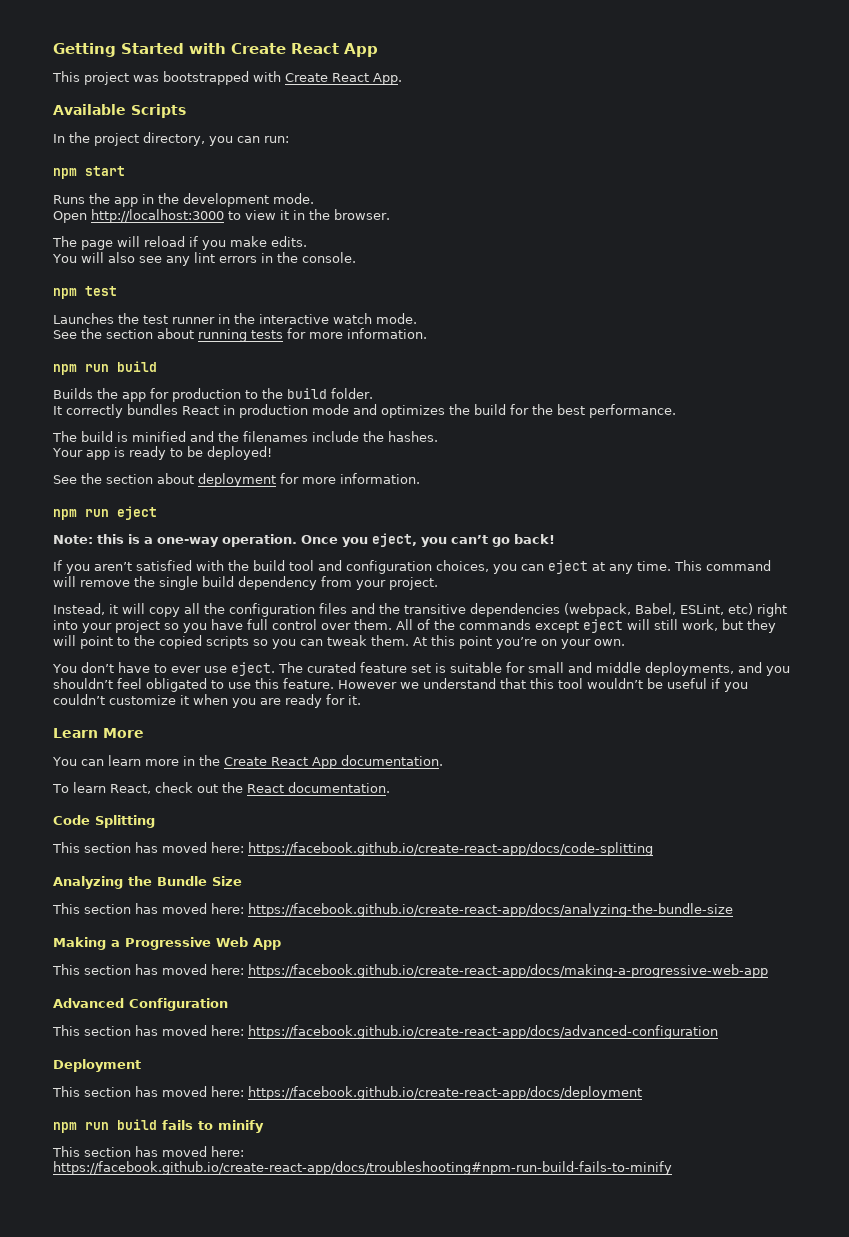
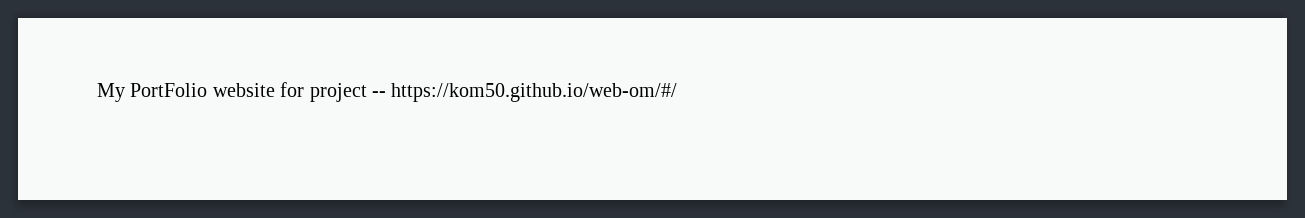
[53,43,378,57] [52,71,402,85] [53,104,186,118] [53,132,289,146] [53,166,125,179] [53,193,314,207] [53,209,390,223] [52,236,307,250] [52,252,356,266] [53,286,117,299] [53,313,417,324] [53,328,427,342] [53,361,157,375] [53,388,373,402] [53,404,676,418] [52,431,438,442] [52,446,272,460] [53,473,420,487] [53,506,157,520] [53,533,555,547] [53,560,771,574] [53,576,438,590] [53,603,787,617] [53,619,776,633] [53,635,625,649] [52,662,790,676] [53,678,748,692] [53,694,361,708] [53,728,144,738] [52,755,443,769] [52,782,390,794] [53,815,155,828] [52,842,653,856] [53,876,242,889] [52,903,733,917] [53,937,281,950] [52,964,768,978] [53,998,228,1011] [52,1025,718,1039] [53,1059,141,1072] [52,1086,642,1100] [53,1119,264,1133] [52,1146,244,1157] [53,1161,672,1175] Getting Started with Create React App // This project was bootstrapped with Create React App. // Available Scripts // In the project directory, you can run: // npm start // Runs the app in the development mode. // Open http://localhost:3000 to view it in the browser. // The page will reload if you make edits. // You will also see any lint errors in the console. // npm test // Launches the test runner in the interactive watch mode. // See the section about running tests for more information. // npm run build // Builds the app for production to the build folder. // It correctly bundles React in production mode and optimizes the build for the best performance. // The build is minified and the filenames include the hashes. // Your app is ready to be deployed! // See the section about deployment for more information. // npm run eject // Note: this is a one-way operation. Once you eject, you can’t go back! // If you aren’t satisfied with the build tool and configuration choices, you can eject at any time. This command will remove the single build dependency from your project. // Instead, it will copy all the configuration files and the transitive dependencies (webpack, Babel, ESLint, etc) right into your project so you have full control over them. All of the commands except eject will still work, but they will point to the copied scripts so you can tweak them. At this point you’re on your own. // You don’t have to ever use eject. The curated feature set is suitable for small and middle deployments, and you shouldn’t feel obligated to use this feature. However we understand that this tool wouldn’t be useful if you couldn’t customize it when you are ready for it. // Learn More // You can learn more in the Create React App documentation. // To learn React, check out the React documentation. // Code Splitting // This section has moved here: https://facebook.github.io/create-react-app/docs/code-splitting // Analyzing the Bundle Size // This section has moved here: https://facebook.github.io/create-react-app/docs/analyzing-the-bundle-size // Making a Progressive Web App // This section has moved here: https://facebook.github.io/create-react-app/docs/making-a-progressive-web-app // Advanced Configuration // This section has moved here: https://facebook.github.io/create-react-app/docs/advanced-configuration // Deployment // This section has moved here: https://facebook.github.io/create-react-app/docs/deployment // npm run build fails to minify // This section has moved here: https://facebook.github.io/create-react-app/docs/troubleshooting#npm-run-build-fails-to-minify -> [97,82,678,102] My PortFolio website for project -- https://kom50.github.io/web-om/#/

